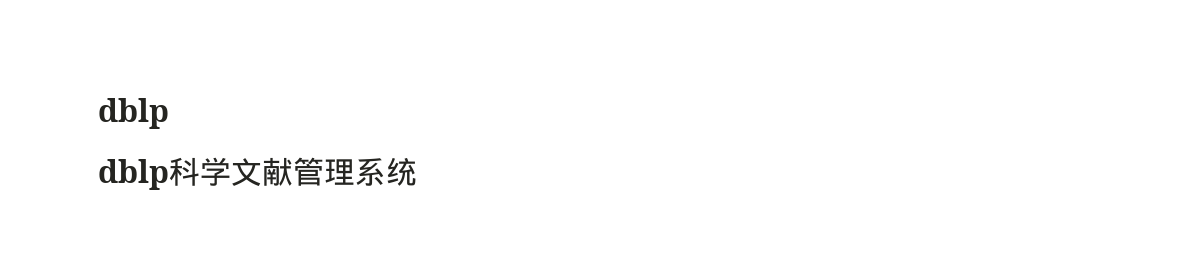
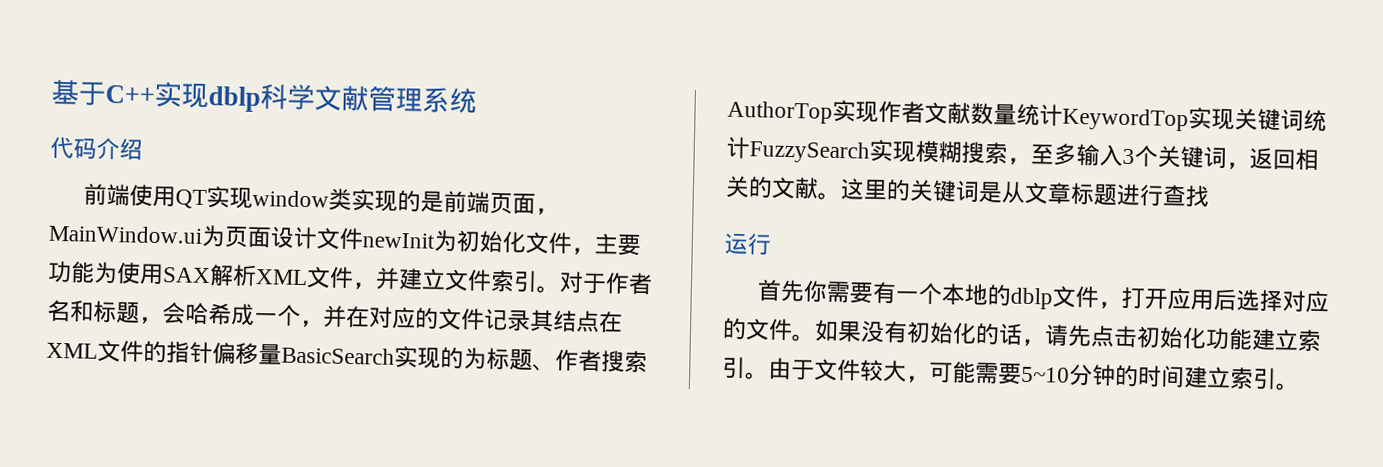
[98,98,169,129] dblp // -> [51,79,209,109] 基于C++实现
(417, 171) none -> [50,136,143,161] [83,183,560,216] [48,224,641,256] [47,260,653,296] [47,299,623,333] [46,339,648,374] [727,99,1327,133] [726,136,1319,171] [725,175,1210,208] [724,232,772,256] [757,279,1330,314] [722,317,1322,352] [722,356,1300,391] // 代码介绍 // 前端使用QT实现window类实现的是前端页面，MainWindow.ui为页面设计文件newInit为初始化文件，主要功能为使用SAX解析XML文件，并建立文件索引。对于作者名和标题，会哈希成一个，并在对应的文件记录其结点在XML文件的指针偏移量BasicSearch实现的为标题、作者搜索AuthorTop实现作者文献数量统计KeywordTop实现关键词统计FuzzySearch实现模糊搜索，至多输入3个关键词，返回相关的文献。这里的关键词是从文章标题进行查找 // 运行 // 首先你需要有一个本地的dblp文件，打开应用后选择对应的文件。如果没有初始化的话，请先点击初始化功能建立索引。由于文件较大，可能需要5~10分钟的时间建立索引。

